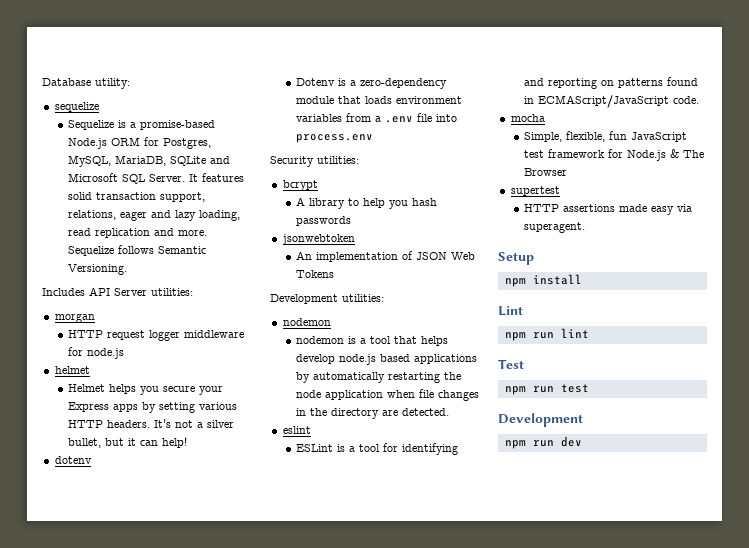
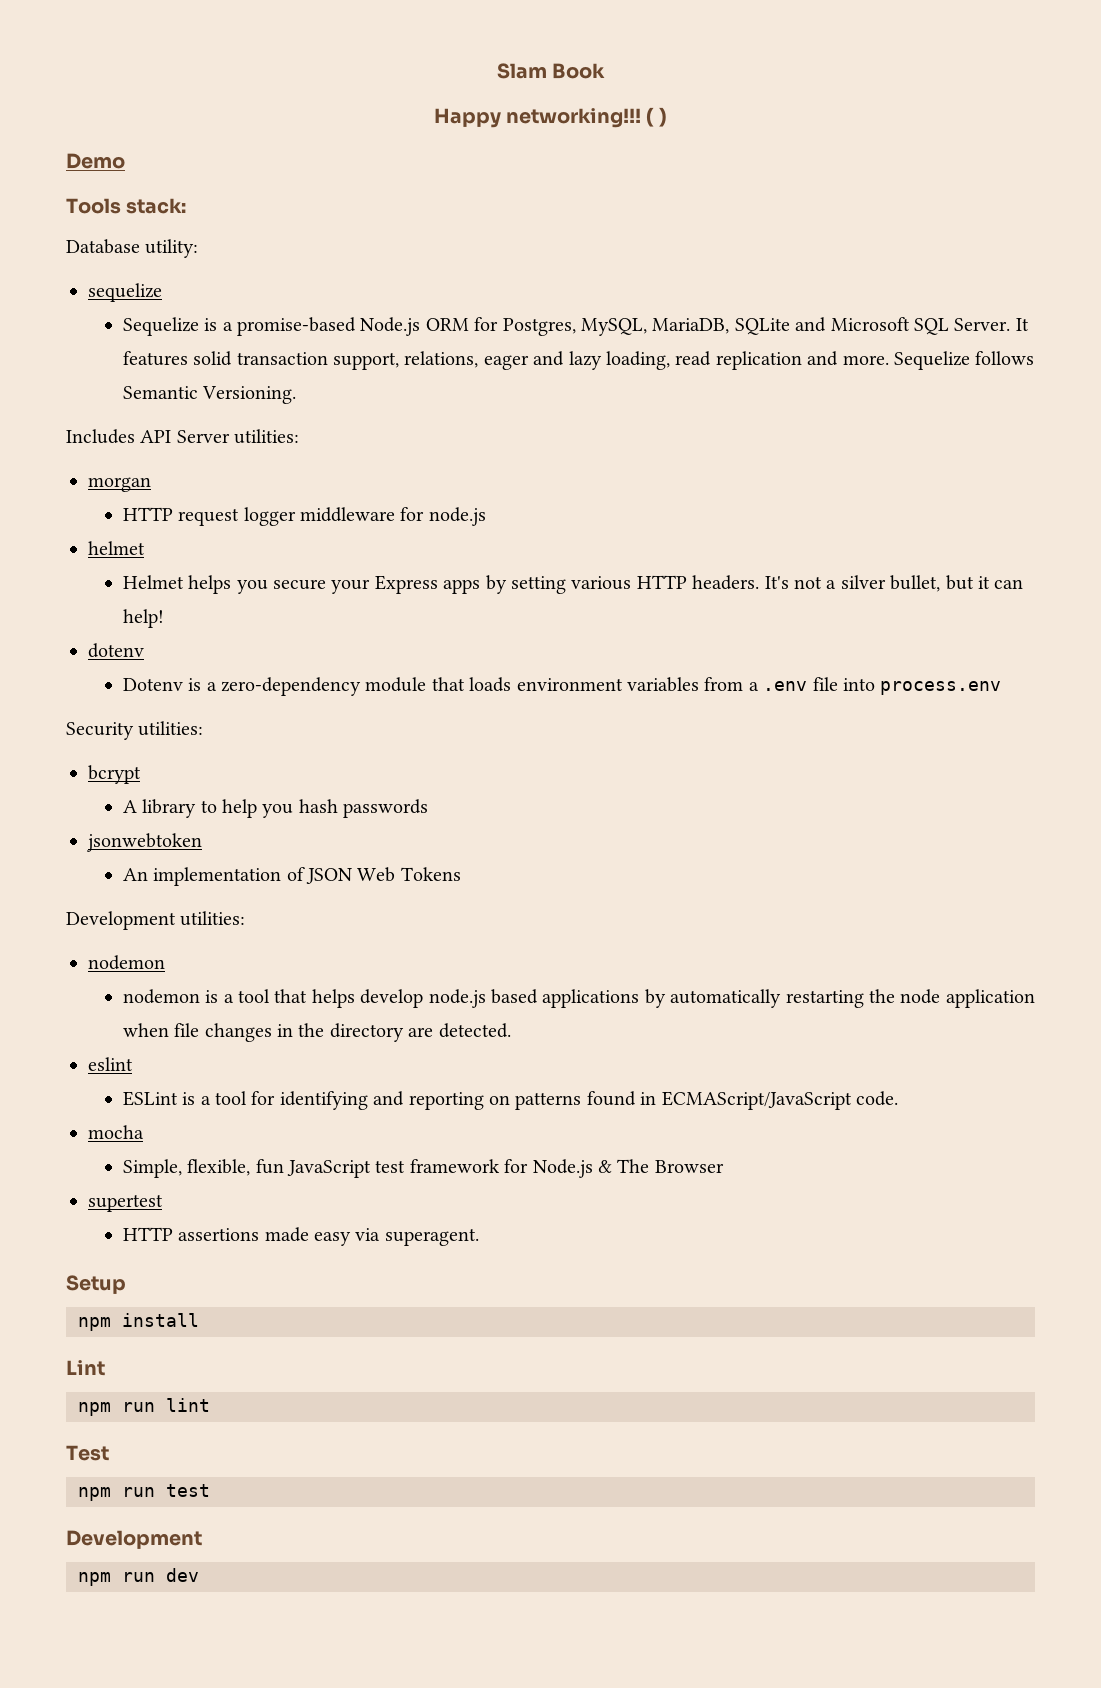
(42, 82) none -> [496,63,606,79] [433,107,668,128] [66,153,125,169] [66,198,187,214] Slam Book // Happy networking!!! ( ) // Demo // Tools stack: //

